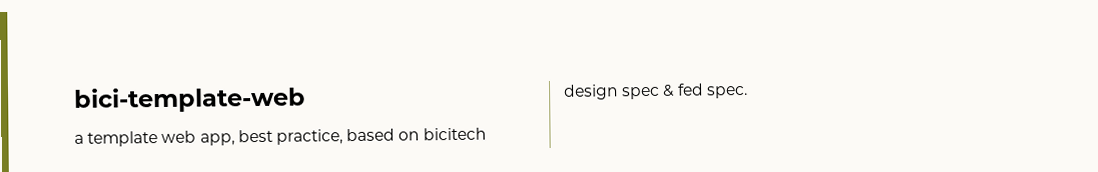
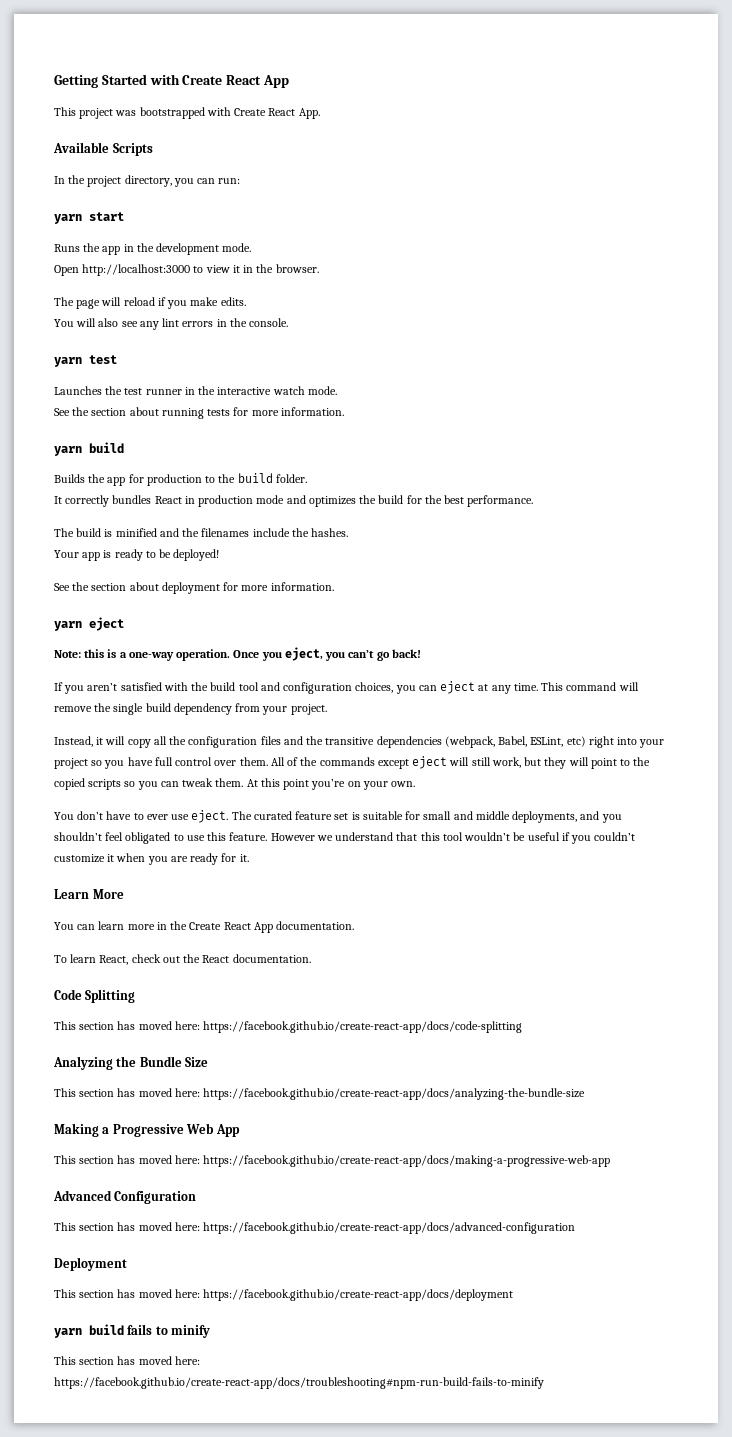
[74,86,306,113] [74,127,488,147] [563,83,748,100] bici-template-web // a template web app, best practice, based on bicitech design spec & fed spec. -> [54,74,289,88] [54,107,320,119] [53,142,153,156] [54,175,241,187] [54,212,124,224] [54,243,252,255] [54,264,319,276] [54,297,246,309] [54,318,289,330] [54,355,117,367] [54,386,337,395] [54,407,344,419] [54,442,124,456] [54,473,307,486] [54,495,534,507] [54,528,349,537] [54,549,220,561] [54,582,334,594] [54,617,124,631] [54,647,421,661] [54,681,639,694] [54,703,327,715] [54,736,665,748] [54,756,651,769] [54,778,416,790] [54,810,622,823] [54,832,636,844] [54,853,249,865] [54,889,124,899] [54,921,355,933] [54,954,311,965] [54,989,136,1003] [54,1021,523,1033] [53,1056,209,1070] [54,1088,586,1100] [54,1123,240,1137] [54,1155,611,1167] [53,1190,197,1204] [54,1222,576,1234] [54,1257,127,1271] [54,1289,514,1301] [54,1324,211,1338] [54,1356,200,1365] [54,1377,544,1389] Getting Started with Create React App // This project was bootstrapped with Create React App. // Available Scripts // In the project directory, you can run: // yarn start // Runs the app in the development mode. // Open http://localhost:3000 to view it in the browser. // The page will reload if you make edits. // You will also see any lint errors in the console. // yarn test // Launches the test runner in the interactive watch mode. // See the section about running tests for more information. // yarn build // Builds the app for production to the build folder. // It correctly bundles React in production mode and optimizes the build for the best performance. // The build is minified and the filenames include the hashes. // Your app is ready to be deployed! // See the section about deployment for more information. // yarn eject // Note: this is a one-way operation. Once you eject, you can’t go back! // If you aren’t satisfied with the build tool and configuration choices, you can eject at any time. This command will remove the single build dependency from your project. // Instead, it will copy all the configuration files and the transitive dependencies (webpack, Babel, ESLint, etc) right into your project so you have full control over them. All of the commands except eject will still work, but they will point to the copied scripts so you can tweak them. At this point you’re on your own. // You don’t have to ever use eject. The curated feature set is suitable for small and middle deployments, and you shouldn’t feel obligated to use this feature. However we understand that this tool wouldn’t be useful if you couldn’t customize it when you are ready for it. // Learn More // You can learn more in the Create React App documentation. // To learn React, check out the React documentation. // Code Splitting // This section has moved here: https://facebook.github.io/create-react-app/docs/code-splitting // Analyzing the Bundle Size // This section has moved here: https://facebook.github.io/create-react-app/docs/analyzing-the-bundle-size // Making a Progressive Web App // This section has moved here: https://facebook.github.io/create-react-app/docs/making-a-progressive-web-app // Advanced Configuration // This section has moved here: https://facebook.github.io/create-react-app/docs/advanced-configuration // Deployment // This section has moved here: https://facebook.github.io/create-react-app/docs/deployment // yarn build fails to minify // This section has moved here: https://facebook.github.io/create-react-app/docs/troubleshooting#npm-run-build-fails-to-minify

